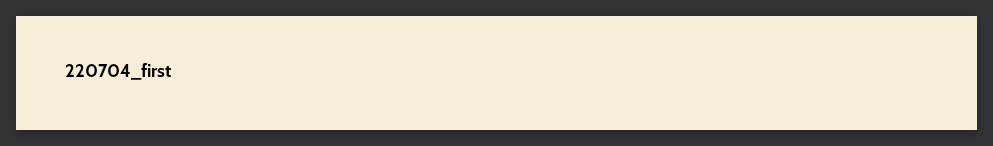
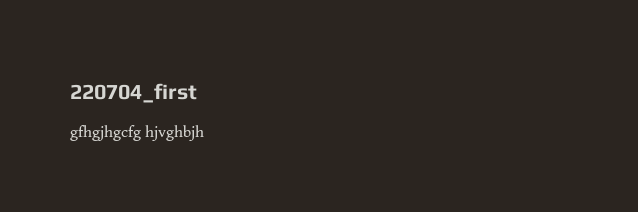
(171, 71) none -> [70,125,205,141] // gfhgjhgcfg hjvghbjh

